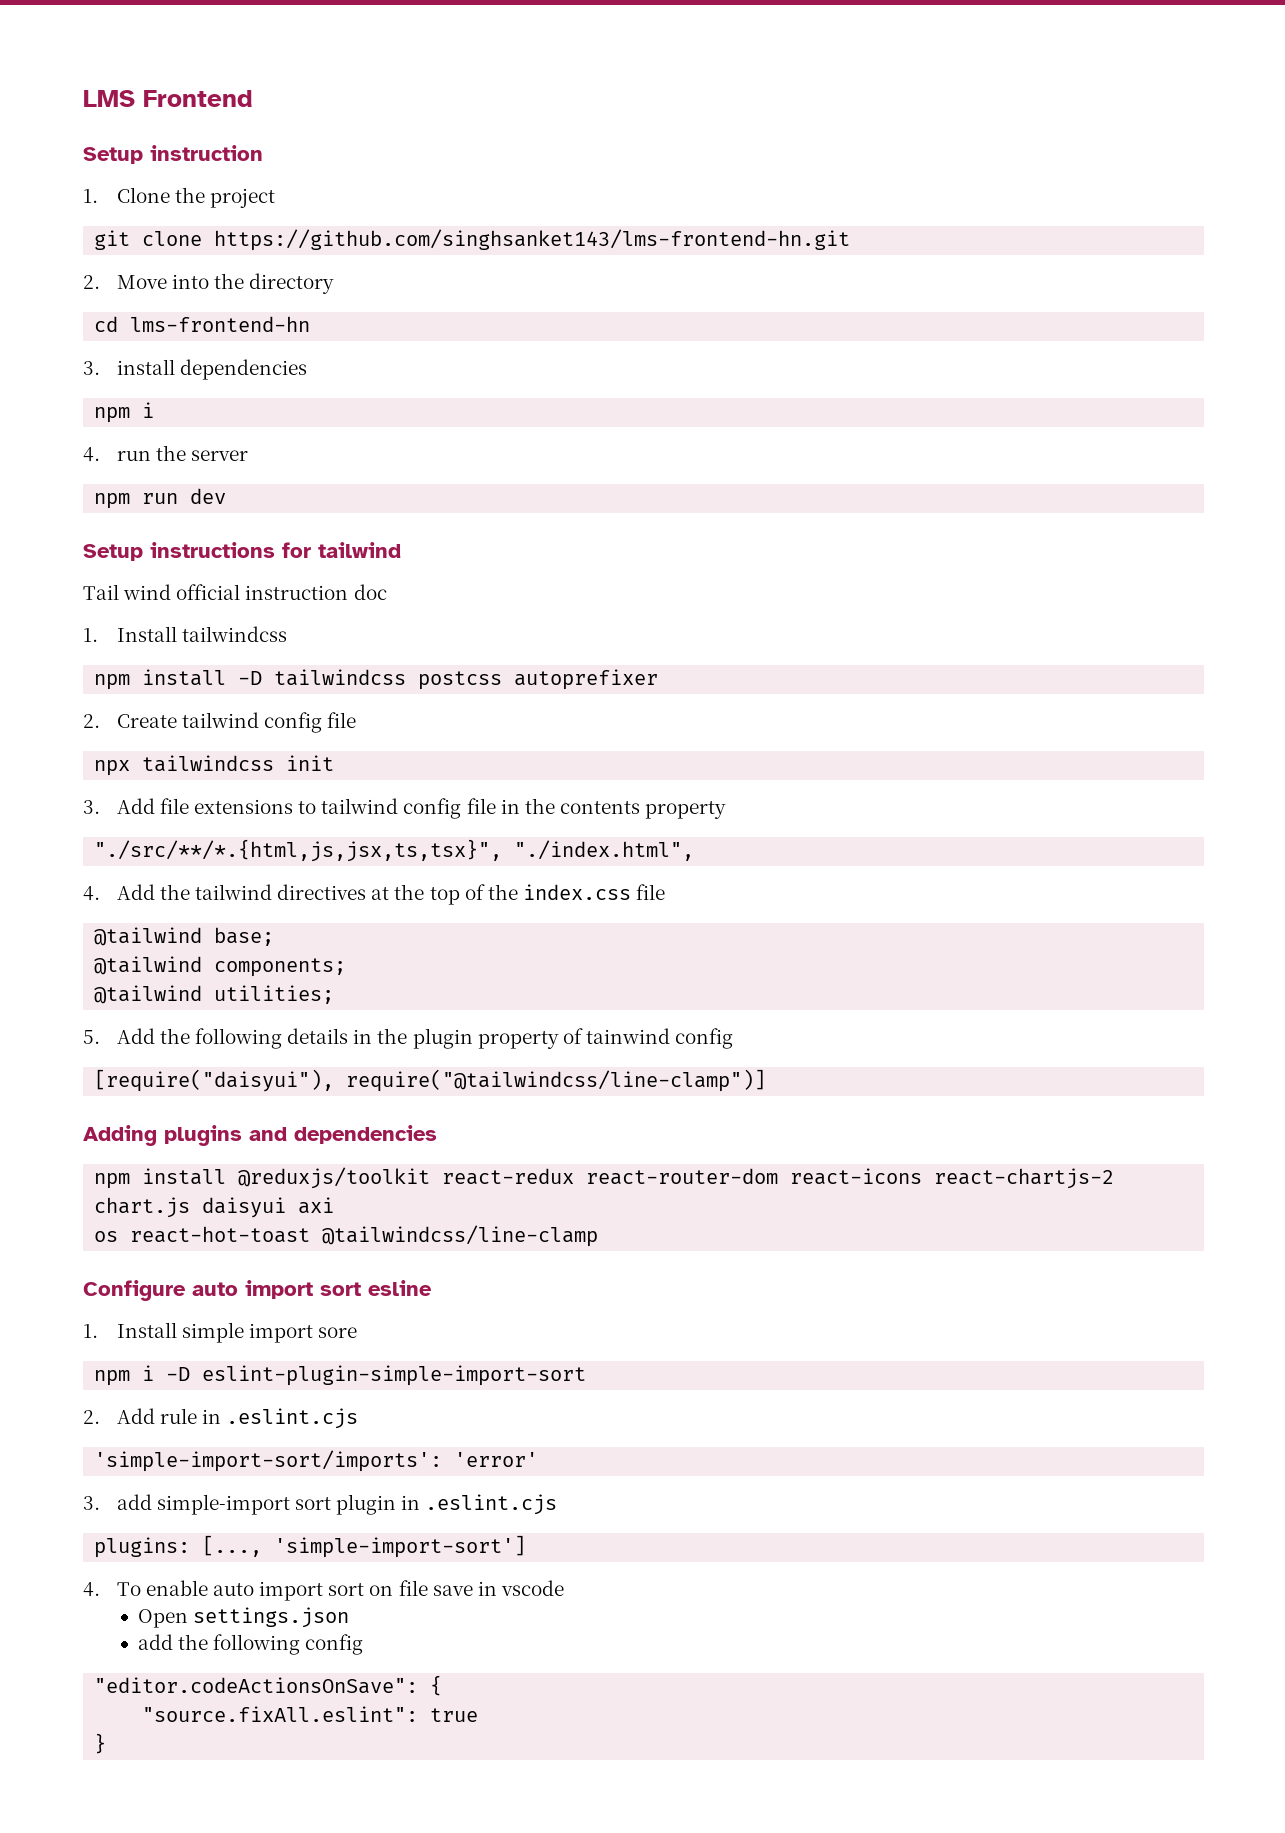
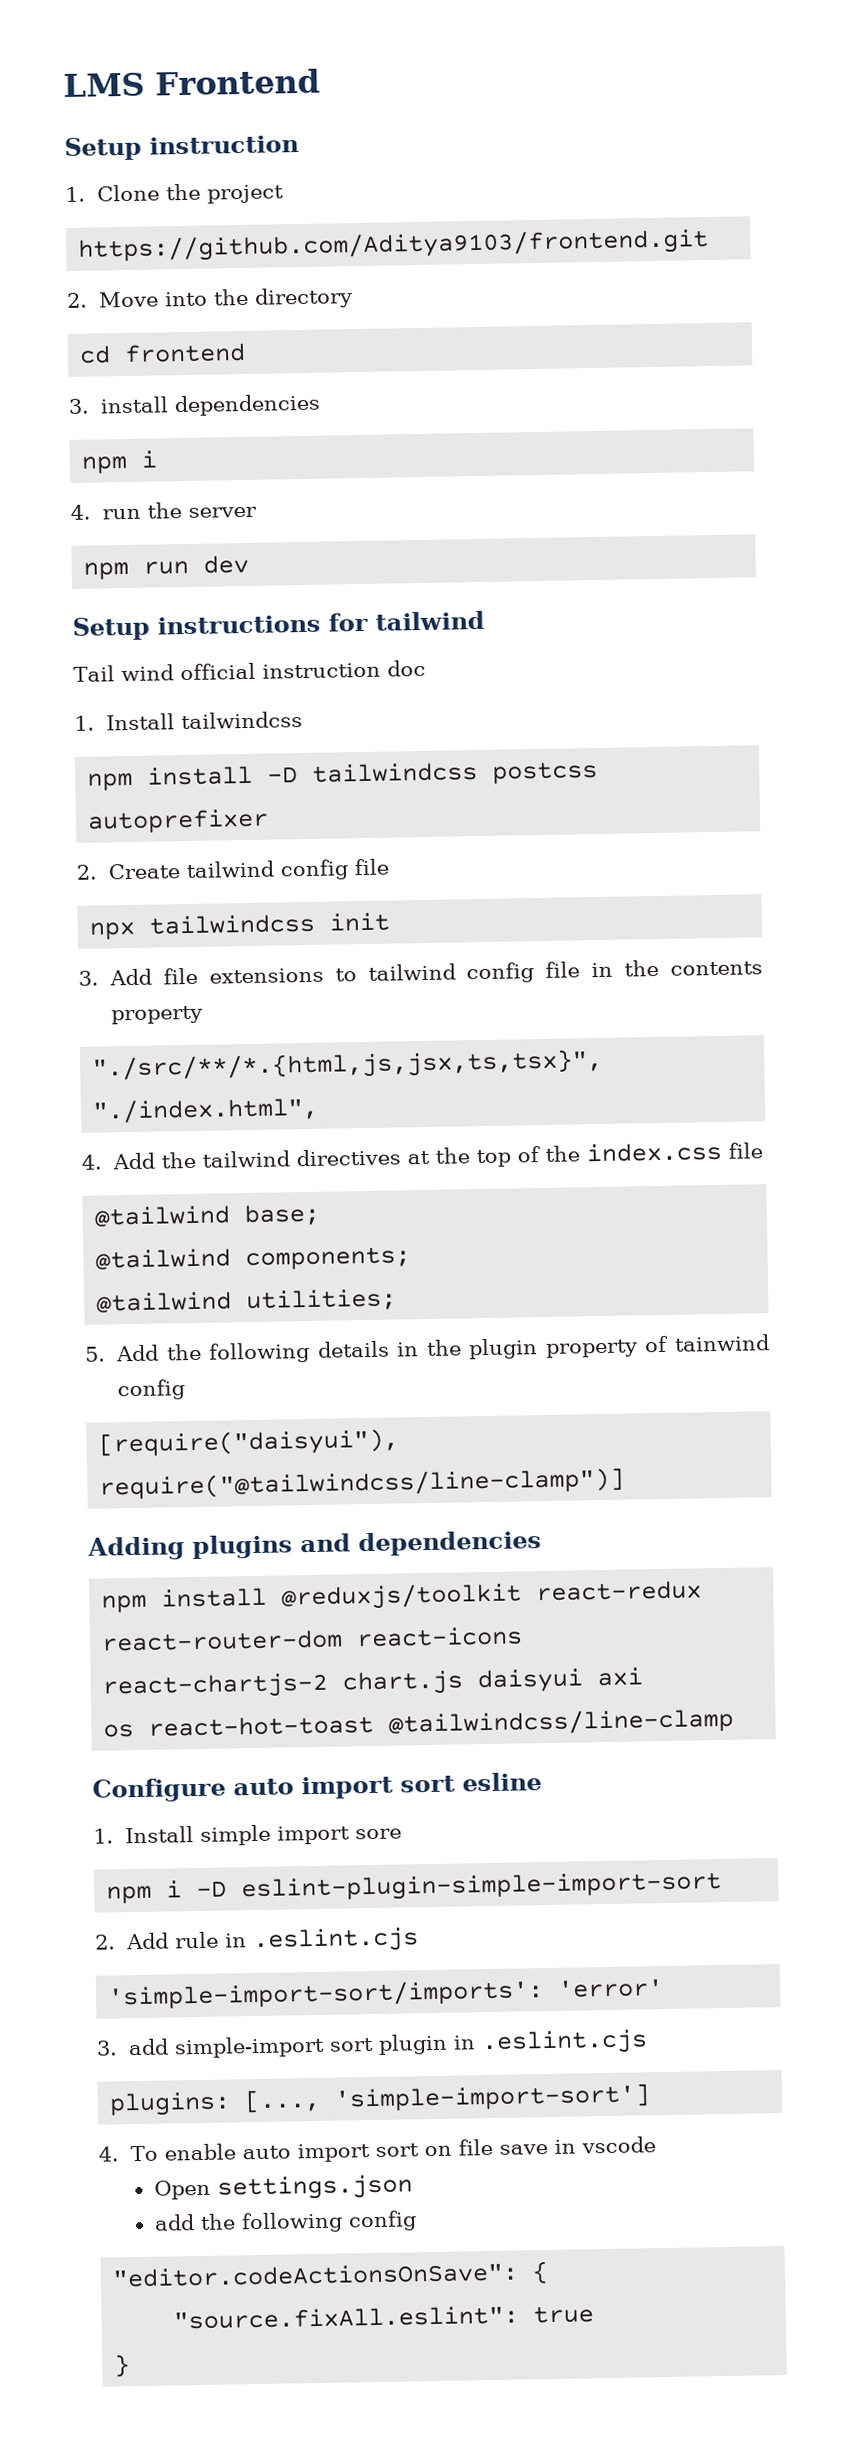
[94,229,851,251] git clone https://github.com/singhsanket143/lms-frontend-hn.git -> [78,227,710,263] https://github.com/Aditya9103/frontend.git
[130,316,311,332] lms-frontend-hn -> [124,342,247,364] frontend

